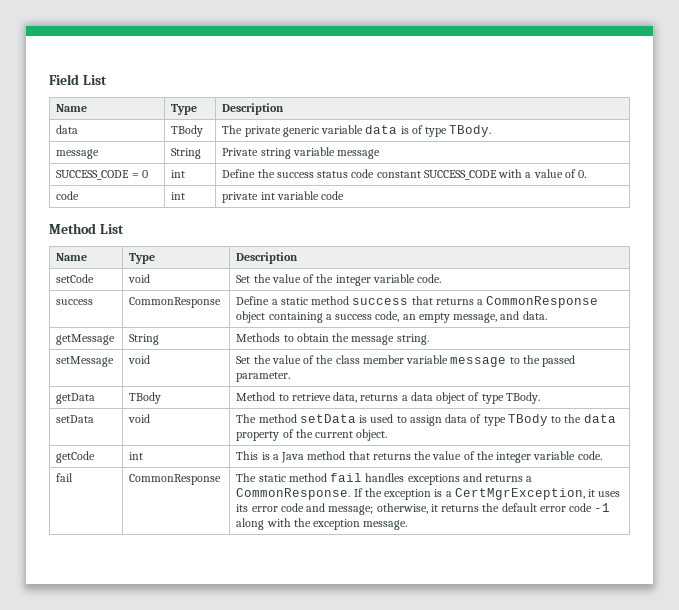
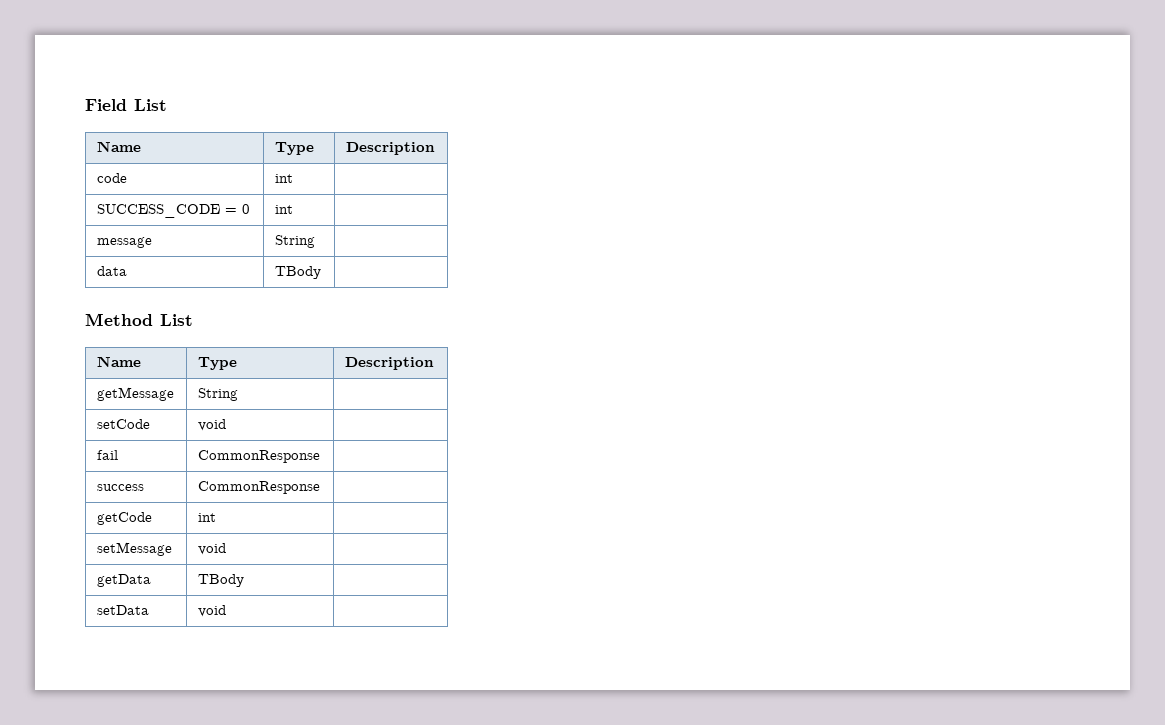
[56,125,79,134] [171,125,204,137] [222,125,492,137] [56,149,100,159] [171,148,202,159] [222,147,381,159] [56,170,148,180] [171,170,186,178] [222,169,587,180] [56,191,80,200] [171,192,186,200] [222,191,345,203] data | TBody | The private generic variable data is of type TBody. // message | String | Private string variable message // SUCCESS_CODE = 0 | int | Define the success status code constant SUCCESS_CODE with a value of 0. // code | int | private int variable code -> [96,173,127,183] [274,174,293,183] [96,204,250,218] [274,205,293,214] [96,237,152,248] [274,235,315,248] [96,266,127,276] [274,266,321,279] code | int | // SUCCESS_CODE = 0 | int | // message | String | // data | TBody |
(299, 258) none -> [96,387,174,401] [197,388,238,401] // getMessage | String |
[236,274,442,286] [56,299,94,305] [129,297,222,308] [236,296,599,308] [236,311,547,323] [56,334,116,345] [129,334,160,345] [236,333,429,345] [56,356,115,367] [128,355,151,364] [236,355,576,367] [236,372,291,382] [56,393,96,404] [129,392,162,404] [236,392,540,404] [56,415,95,423] [128,414,151,423] [236,414,616,426] [236,429,388,441] [56,451,96,463] [129,452,144,460] [236,451,602,463] [56,473,74,482] [129,474,222,485] [236,473,533,485] [236,488,621,500] [236,503,611,515] [236,518,408,530] Set the value of the integer variable code. // success | CommonResponse | Define a static method success that returns a CommonResponse object containing a success code, an empty message, and data. // getMessage | String | Methods to obtain the message string. // setMessage | void | Set the value of the class member variable message to the passed parameter. // getData | TBody | Method to retrieve data, returns a data object of type TBody. // setData | void | The method setData is used to assign data of type TBody to the data property of the current object. // getCode | int | This is a Java method that returns the value of the integer variable code. // fail | CommonResponse | The static method fail handles exceptions and returns a CommonResponse. If the exception is a CertMgrException, it uses its error code and message; otherwise, it returns the default error code -1 along with the exception message. -> [96,450,118,460] [197,450,320,463] [96,484,144,491] [197,481,320,494] [96,512,152,525] [197,513,216,522] [96,542,172,556] [197,543,226,555] [96,574,151,587] [197,574,244,587] [96,605,149,615] [197,605,226,617] // fail | CommonResponse | // success | CommonResponse | // getCode | int | // setMessage | void | // getData | TBody | // setData | void |

